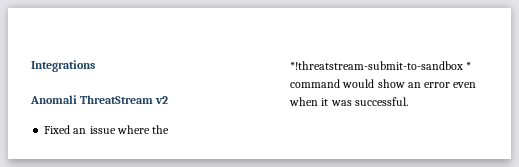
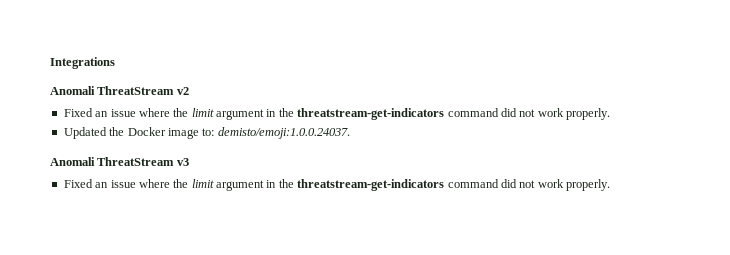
[290,61,472,70] [290,79,477,88] [289,97,408,106] *!threatstream-submit-to-sandbox * command would show an error even when it was successful. -> [191,108,610,120] [63,127,350,139] [50,157,189,166] [63,179,610,191] limit argument in the threatstream-get-indicators command did not work properly. // Updated the Docker image to: demisto/emoji:1.0.0.24037. // Anomali ThreatStream v3 // Fixed an issue where the limit argument in the threatstream-get-indicators command did not work properly.

